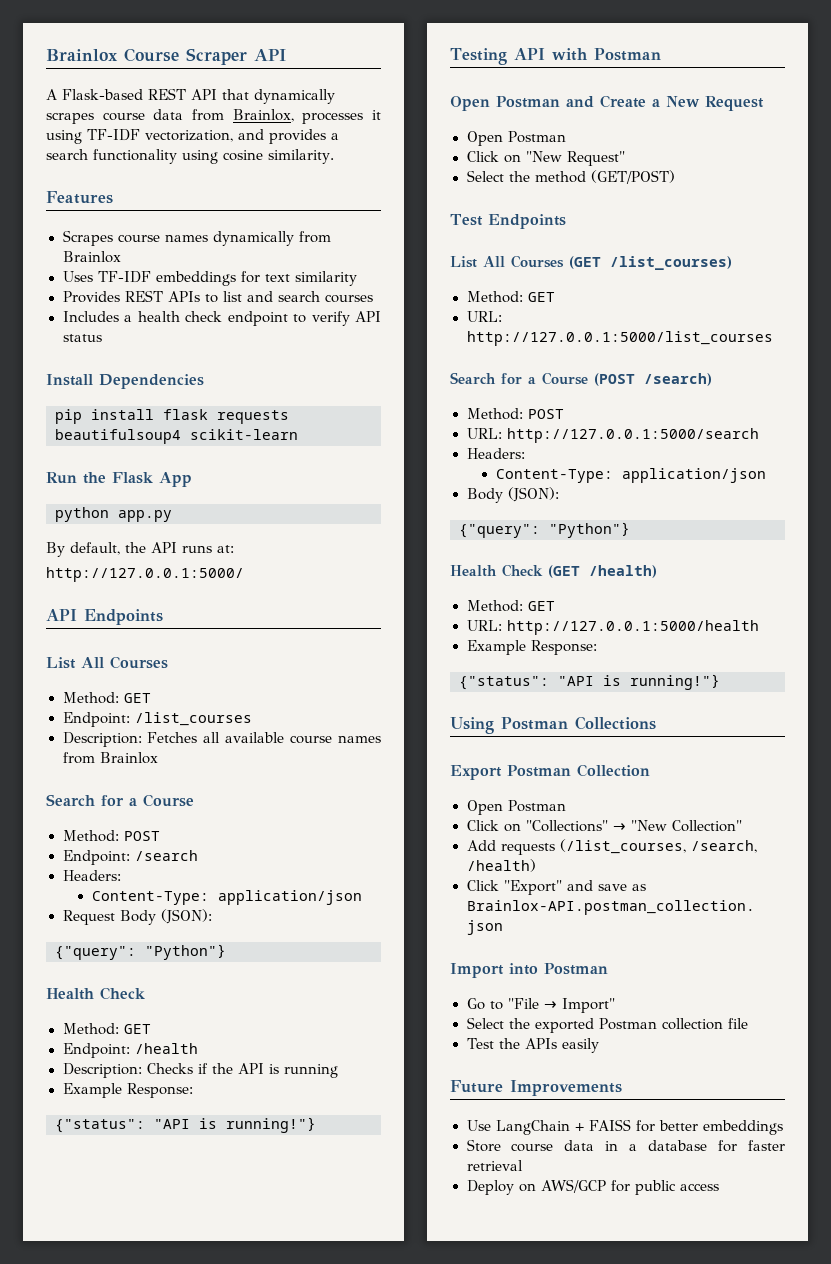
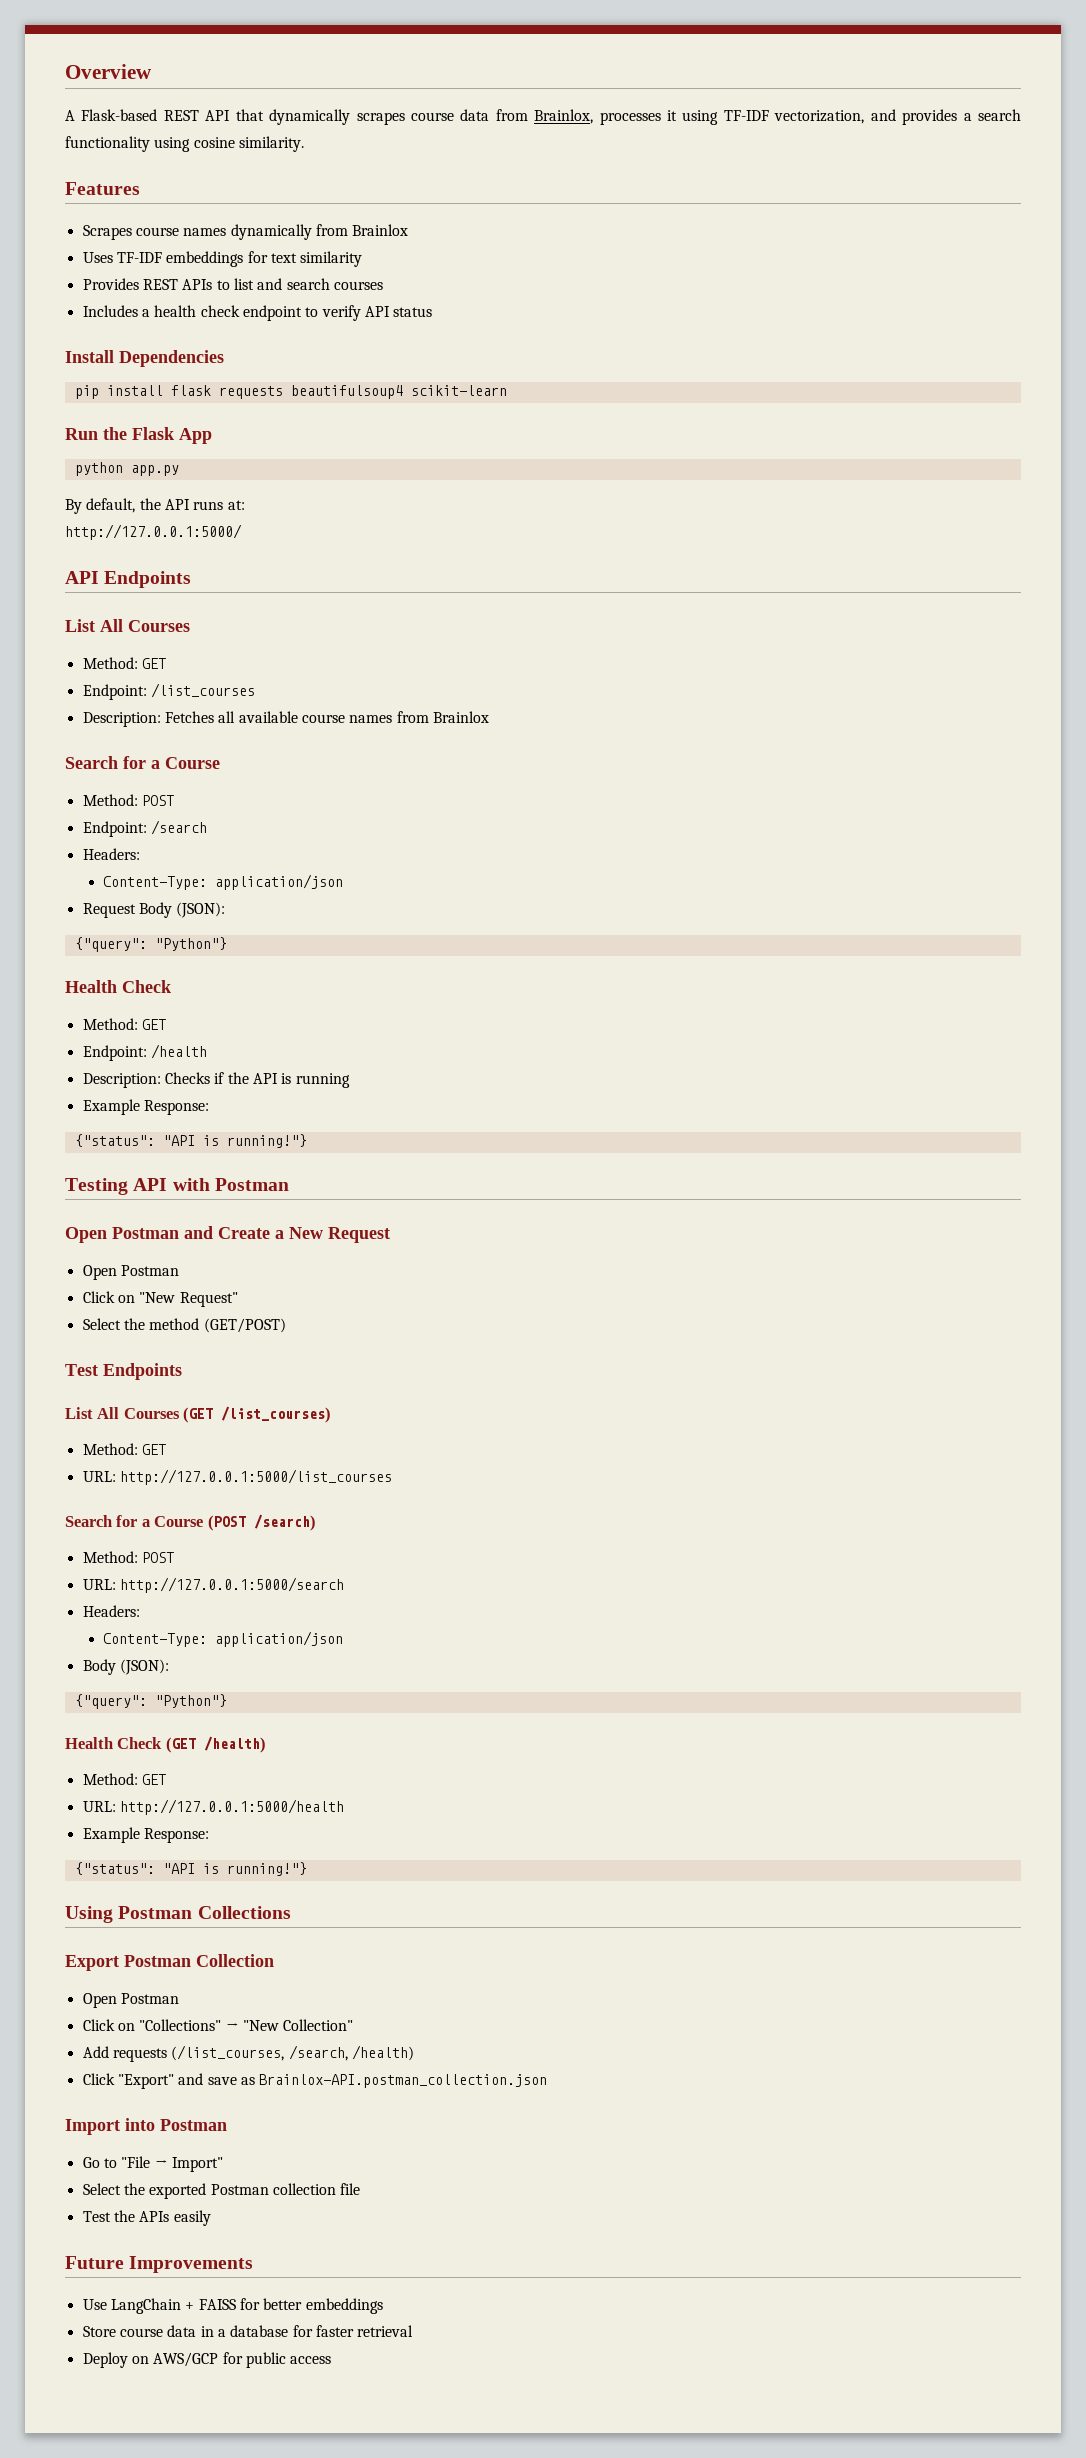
[46,48,286,65] Brainlox Course Scraper API -> [65,64,152,79] Overview

